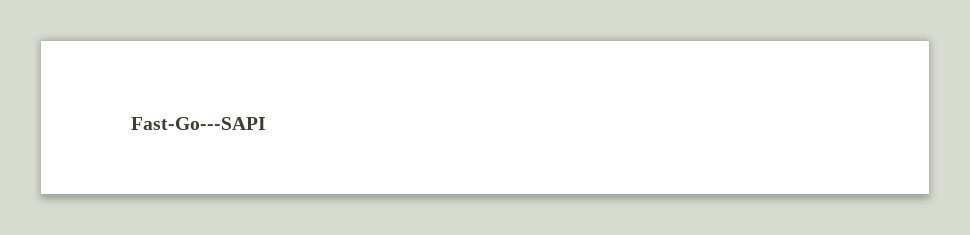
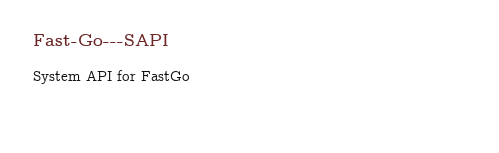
(266, 123) none -> [33,70,190,84] // System API for FastGo

